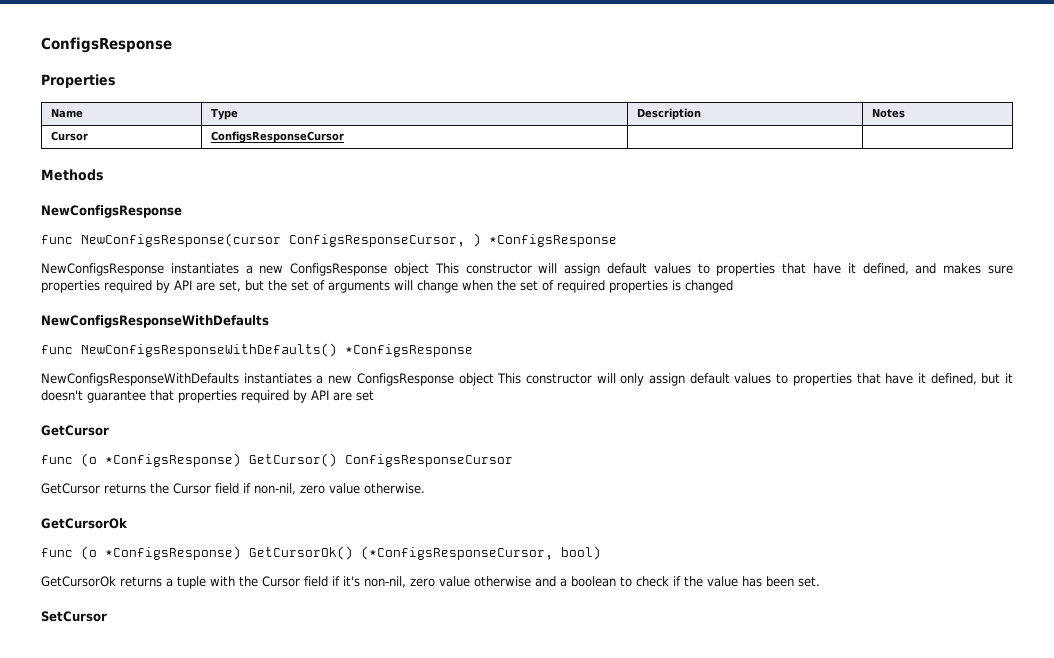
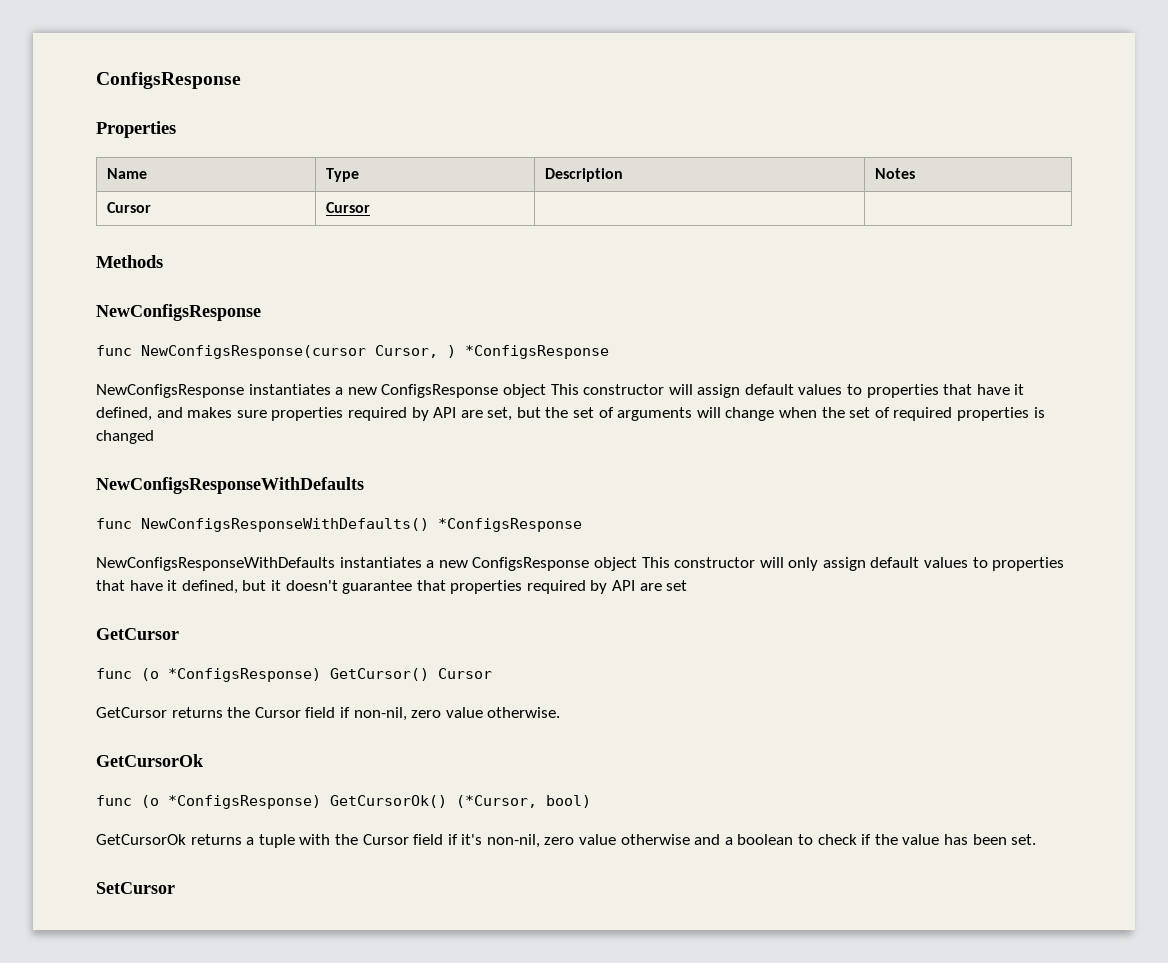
[210,131,344,143] ConfigsResponseCursor -> [326,202,371,213] Cursor
[289,234,465,247] ConfigsResponseCursor, -> [375,345,438,358] Cursor,
[345,454,513,467] ConfigsResponseCursor -> [438,668,492,679] Cursor
[361,546,553,560] (*ConfigsResponseCursor, -> [456,795,537,808] (*Cursor,

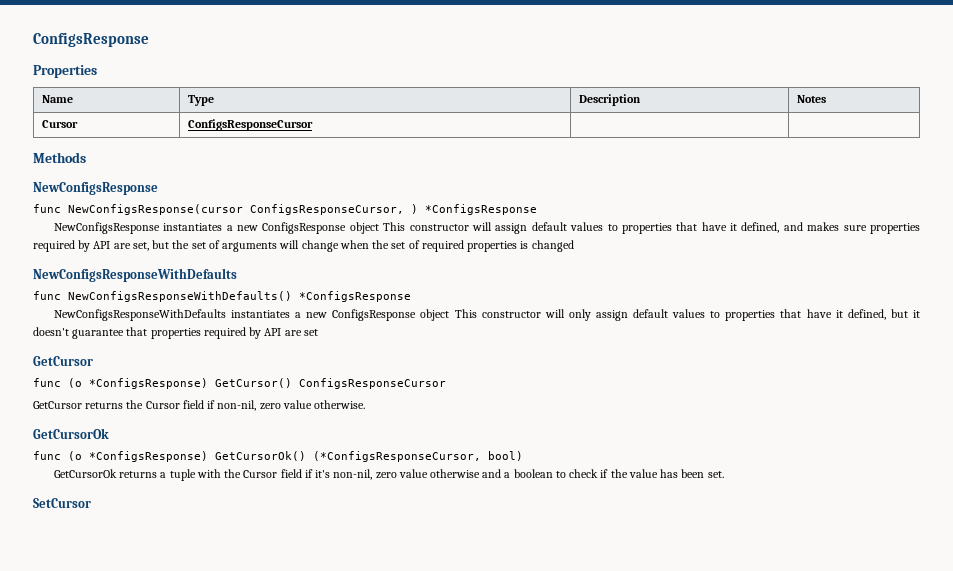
[326,202,371,213] Cursor -> [187,119,313,131] ConfigsResponseCursor
[375,345,438,358] Cursor, -> [250,204,404,215] ConfigsResponseCursor,
[438,668,492,679] Cursor -> [299,378,446,389] ConfigsResponseCursor
[456,795,537,808] (*Cursor, -> [313,451,481,462] (*ConfigsResponseCursor,

